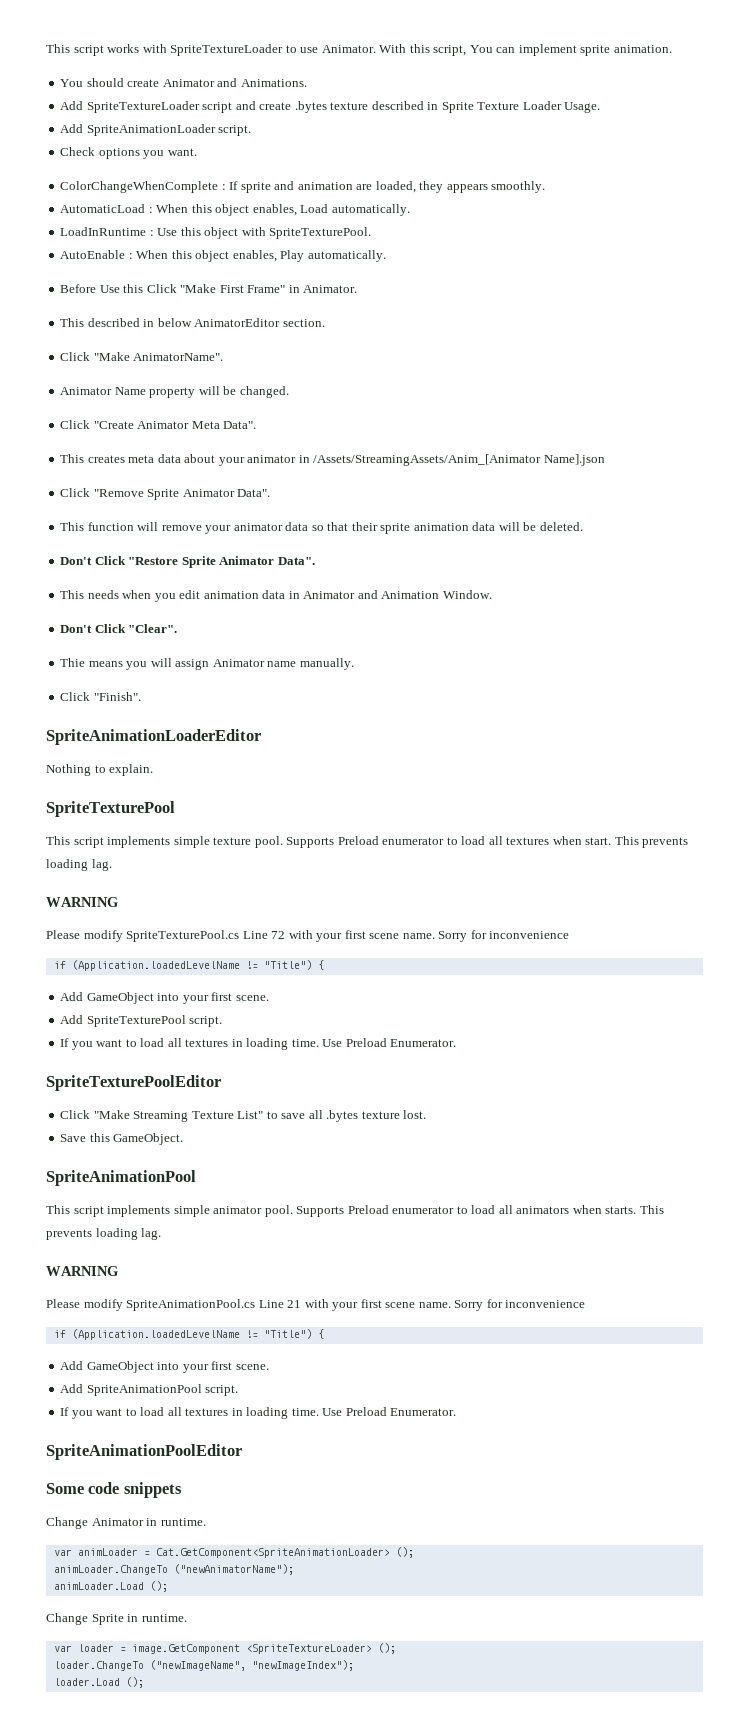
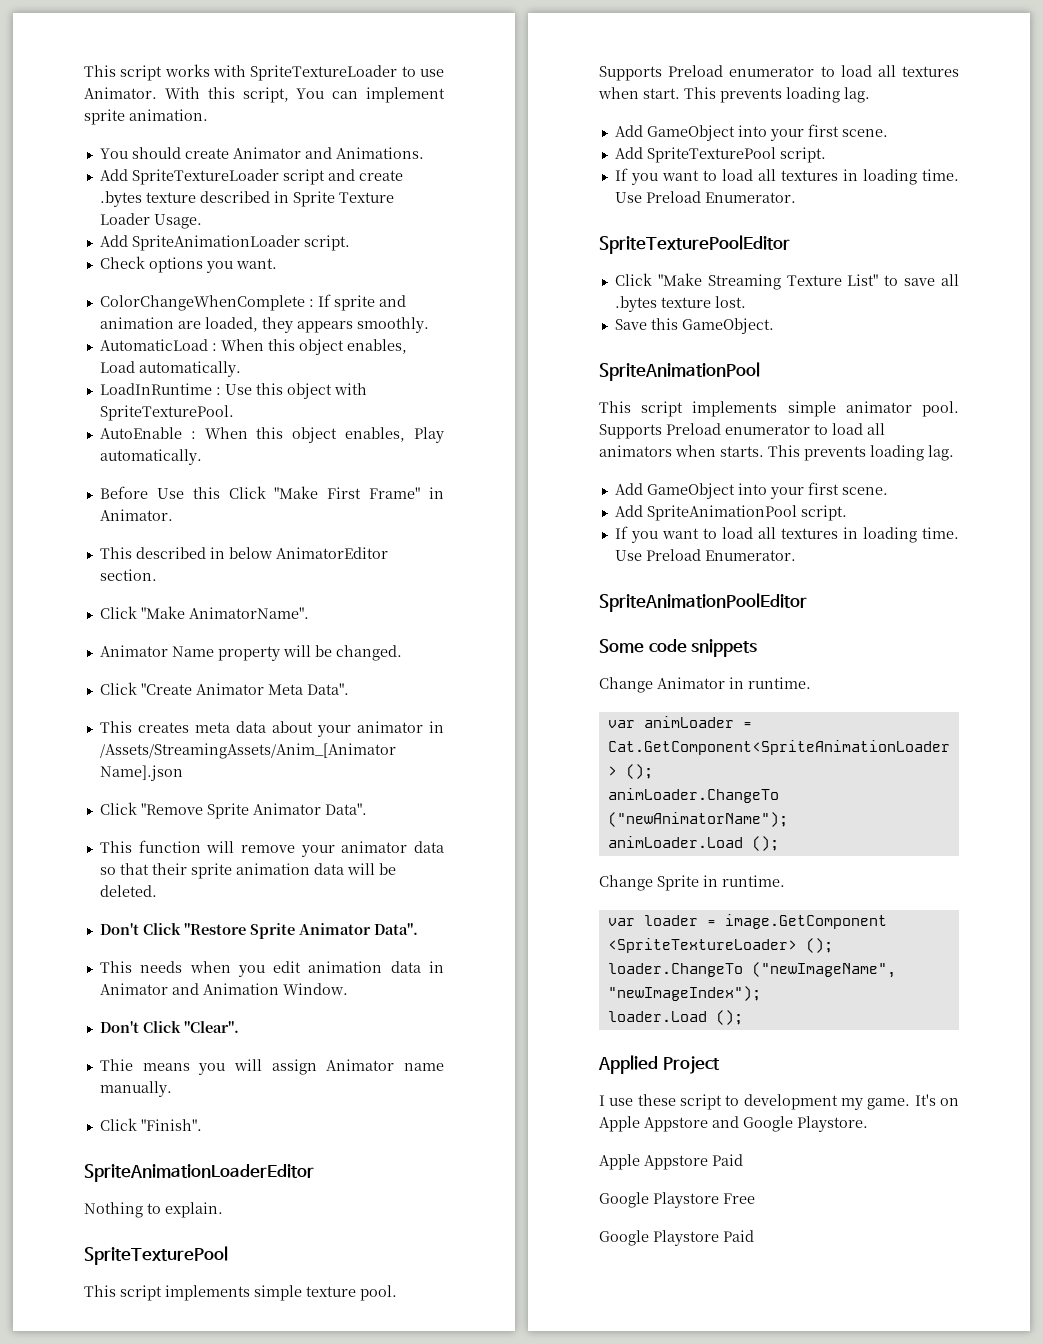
[46,897,118,907] [46,930,570,942] [53,960,324,971] // WARNING // Please modify SpriteTexturePool.cs Line 72 with your first scene name. Sorry for inconvenience // if (Application.loadedLevelName != "Title") { -> (870, 95) none
[46,1266,118,1276] [46,1299,586,1311] [53,1329,324,1340] // WARNING // Please modify SpriteAnimationPool.cs Line 21 with your first scene name. Sorry for inconvenience // if (Application.loadedLevelName != "Title") { -> (954, 453) none
(144, 1682) none -> [598,1055,720,1074] [599,1094,959,1110] [599,1116,868,1132] [599,1154,743,1170] [599,1192,755,1208] [599,1230,754,1246] // Applied Project // I use these script to development my game. It's on Apple Appstore and Google Playstore. // Apple Appstore Paid // Google Playstore Free // Google Playstore Paid

